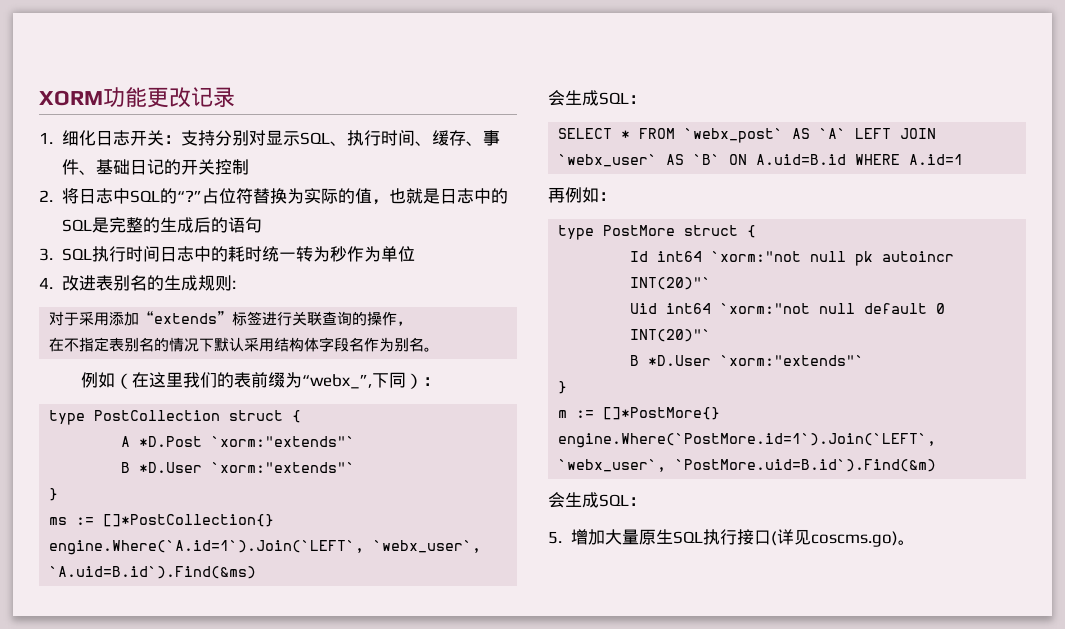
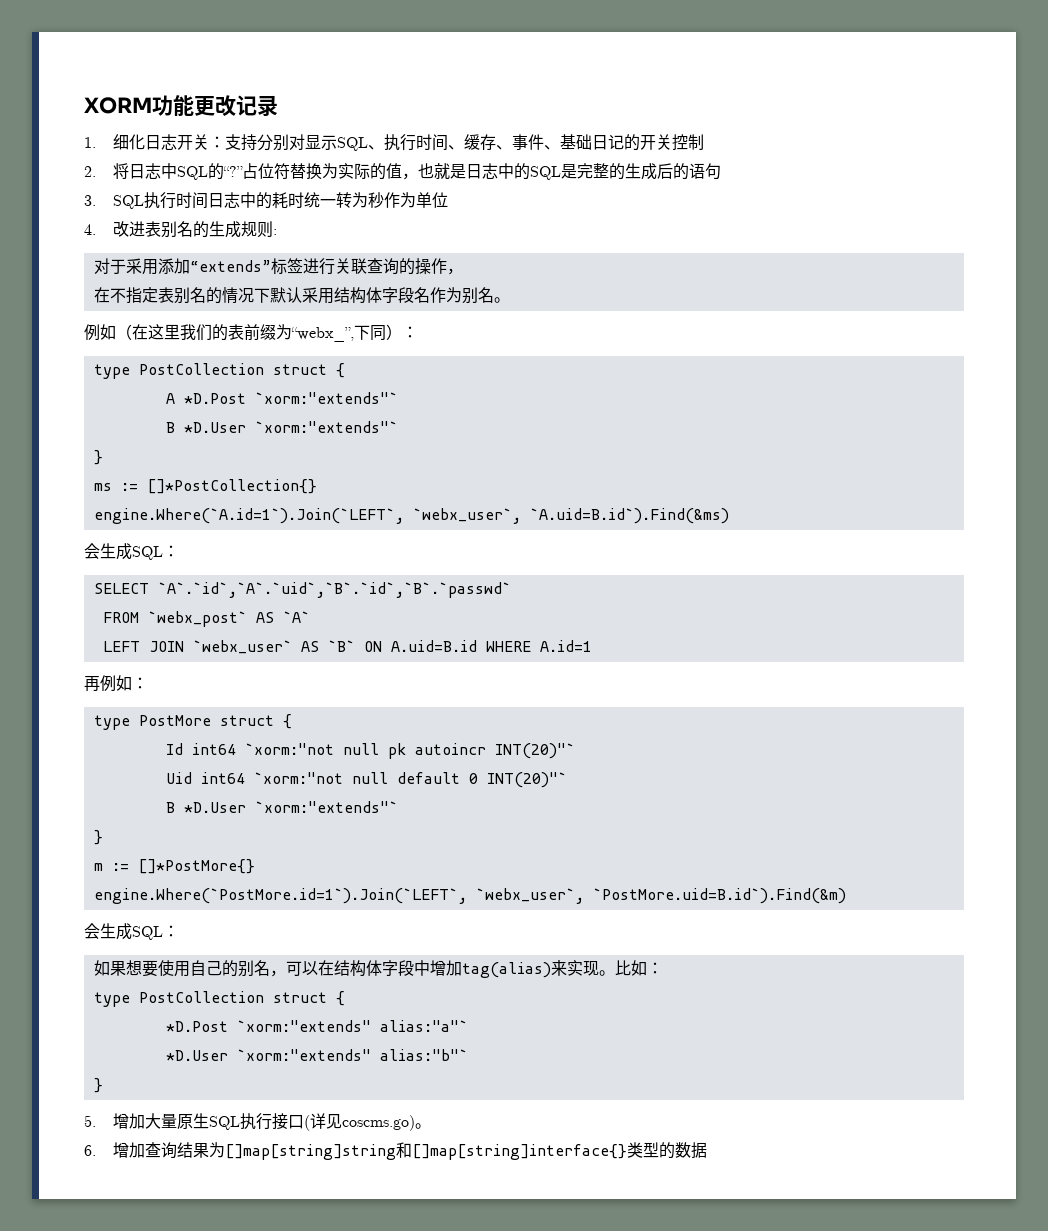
[621,130,631,139] * -> [157,582,511,598] `A`.`id`,`A`.`uid`,`B`.`id`,`B`.`passwd` //
(847, 133) none -> (310, 617) //
(646, 501) none -> [93,960,663,978] [93,991,345,1007] [165,1020,468,1032] [165,1049,468,1061] [93,1078,103,1093] // 如果想要使用自己的别名，可以在结构体字段中增加tag(alias)来实现。比如： // type PostCollection struct { // *D.Post `xorm:"extends" alias:"a"` // *D.User `xorm:"extends" alias:"b"` // }
(915, 542) none -> [84,1142,707,1160] // 6.增加查询结果为[]map[string]string和[]map[string]interface{}类型的数据

